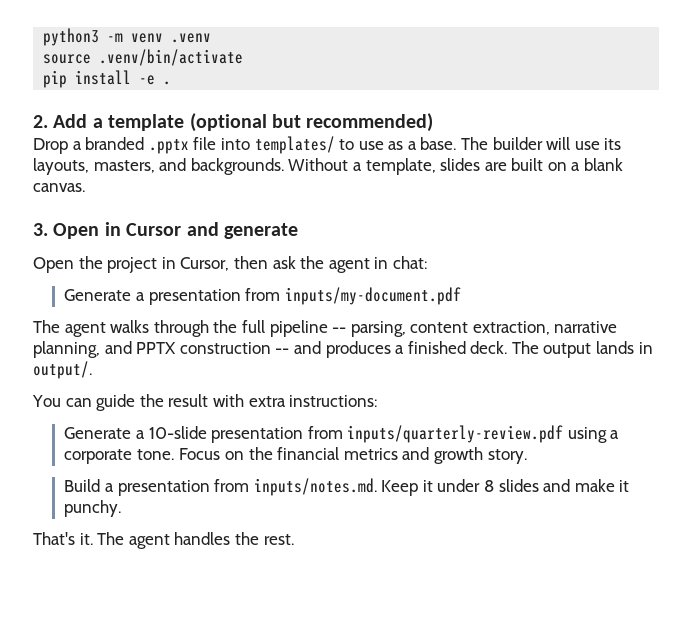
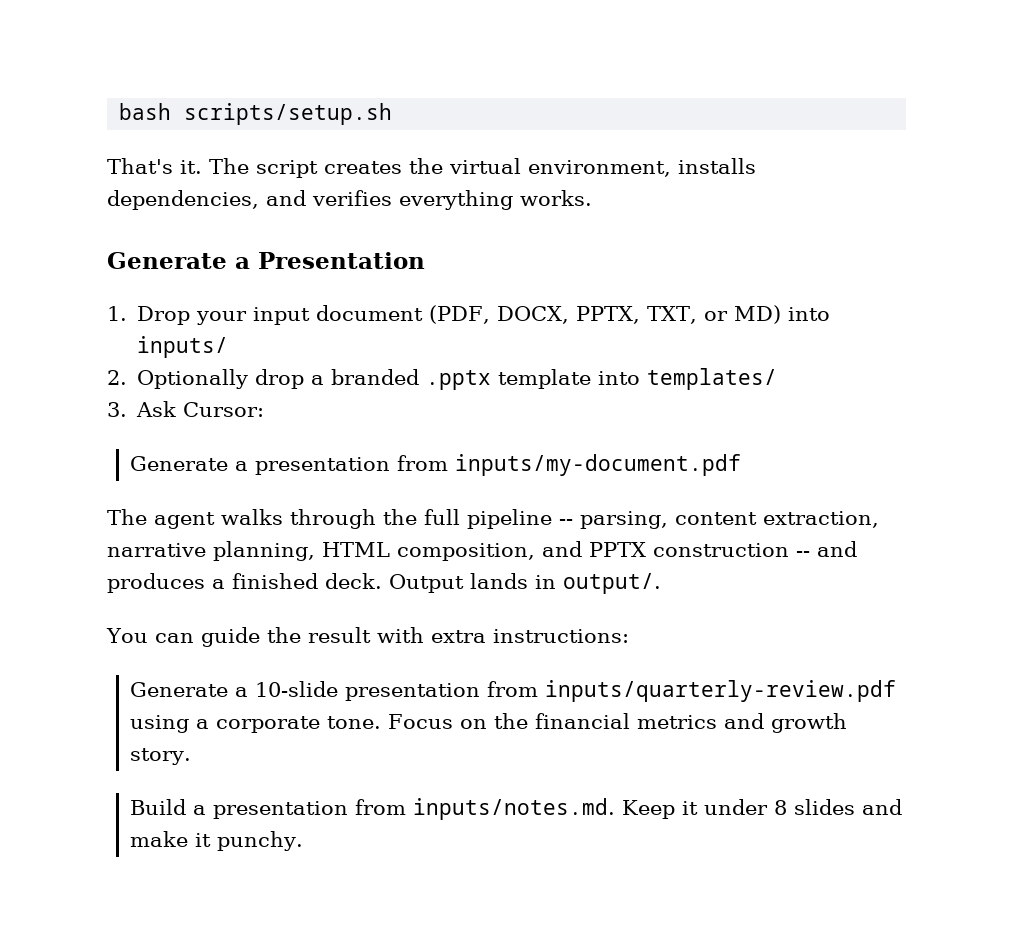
[43,28,212,46] [43,49,244,66] [43,70,172,88] [33,113,434,132] [33,138,68,154] python3 -m venv .venv // source .venv/bin/activate // pip install -e . // 2. Add a template (optional but recommended) // Drop -> [119,103,393,125] [107,158,756,178] [107,190,592,210] [107,252,425,269] [107,305,831,325] [137,336,229,358] [107,369,305,389] bash scripts/setup.sh // That's it. The script creates the virtual environment, installs dependencies, and verifies everything works. // Generate a Presentation // 1. Drop your input document (PDF, DOCX, PPTX, TXT, or MD) into inputs/ // 2. Optionally drop
[193,137,217,150] file -> [498,369,592,389] template
[339,137,622,150] [33,158,624,175] [33,183,85,192] [33,222,298,239] [33,256,427,273] to use as a base. The builder will use its layouts, masters, and backgrounds. Without a template, slides are built on a blank canvas. // 3. Open in Cursor and generate // Open the project in Cursor, then ask the agent in chat: -> [107,401,265,417] // 3. Ask Cursor:
(100, 349) none -> [322,542,535,561] HTML composition,
[511,341,592,358] The output -> [389,574,464,593] Output
[33,532,294,549] // That's it. The agent handles the rest. -> (303, 841) none

